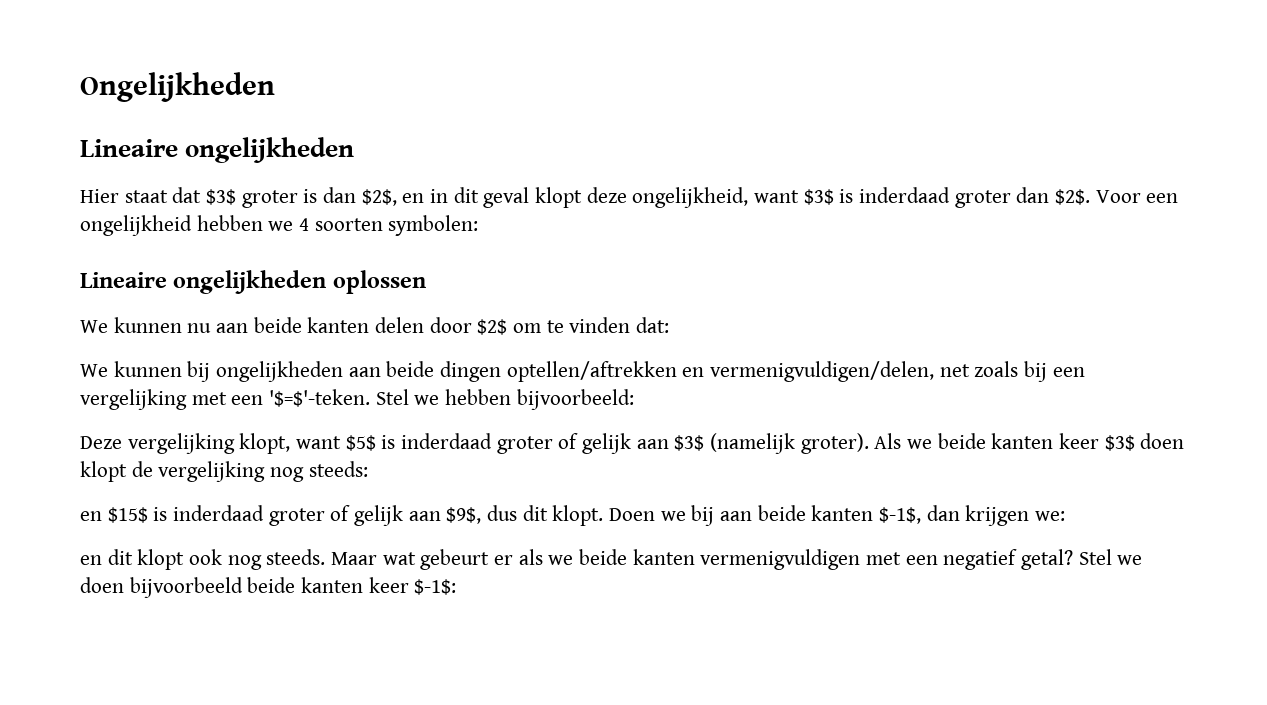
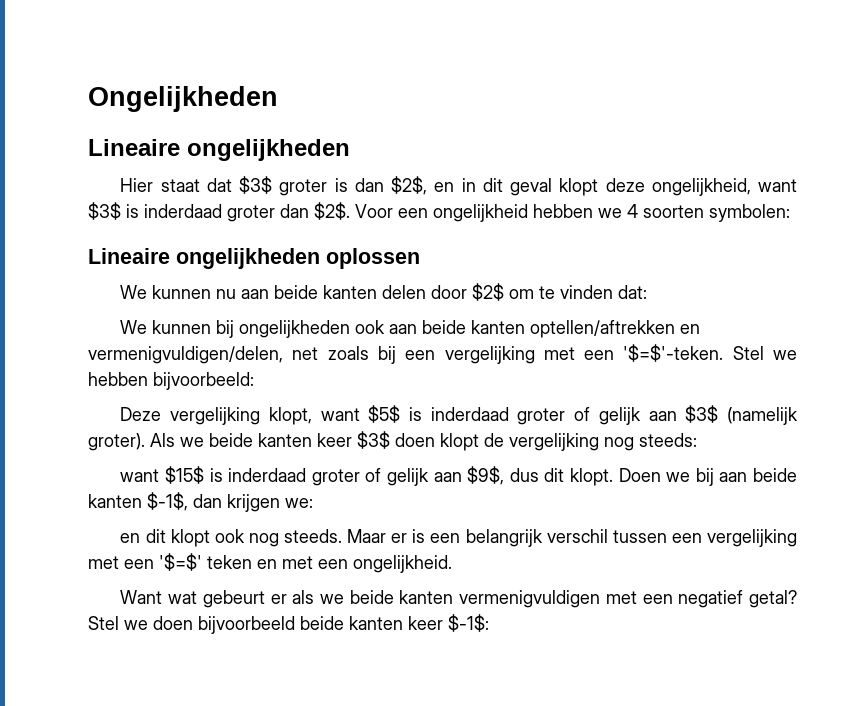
[348,361,502,382] aan beide dingen -> [355,320,526,334] ook aan beide kanten
[80,511,102,521] en -> [120,469,160,482] want
(378, 558) none -> [391,529,798,547] [88,553,452,573] [120,590,163,604] er is een belangrijk verschil tussen een vergelijking met een '$=$' teken en met een ongelijkheid. // Want

